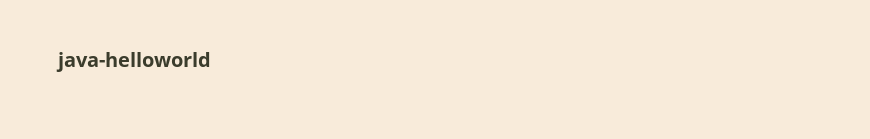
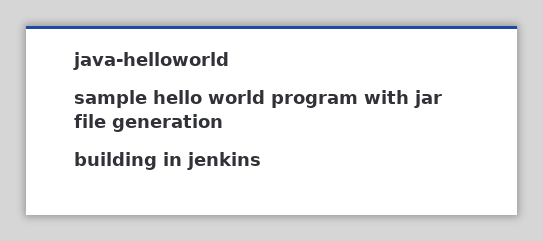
(211, 62) none -> [74,90,442,108] [74,114,223,132] [74,152,261,170] // sample hello world program with jar file generation // building in jenkins

